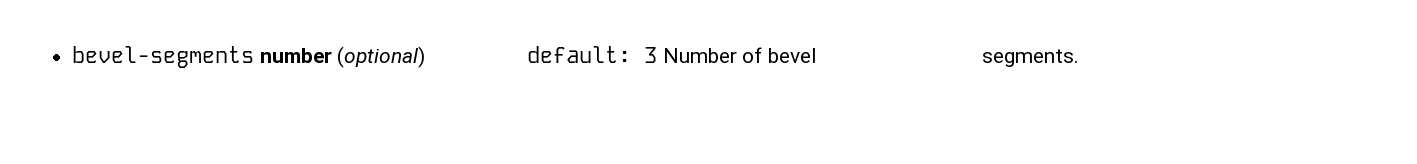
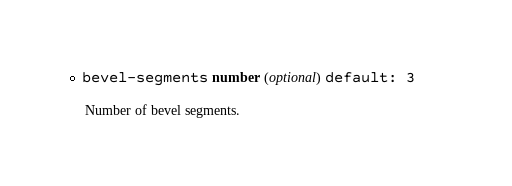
(658, 55) none -> (416, 77) //

